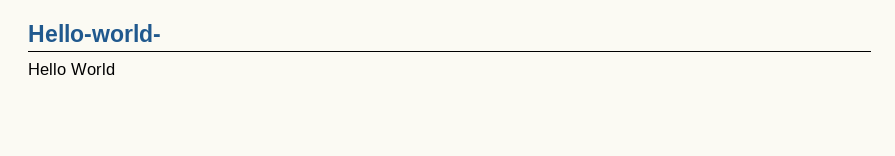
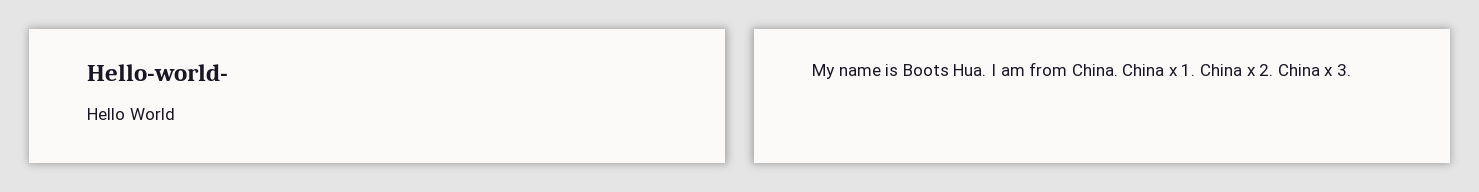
(115, 69) none -> [812,62,1352,79] // My name is Boots Hua. I am from China. China x 1. China x 2. China x 3.

